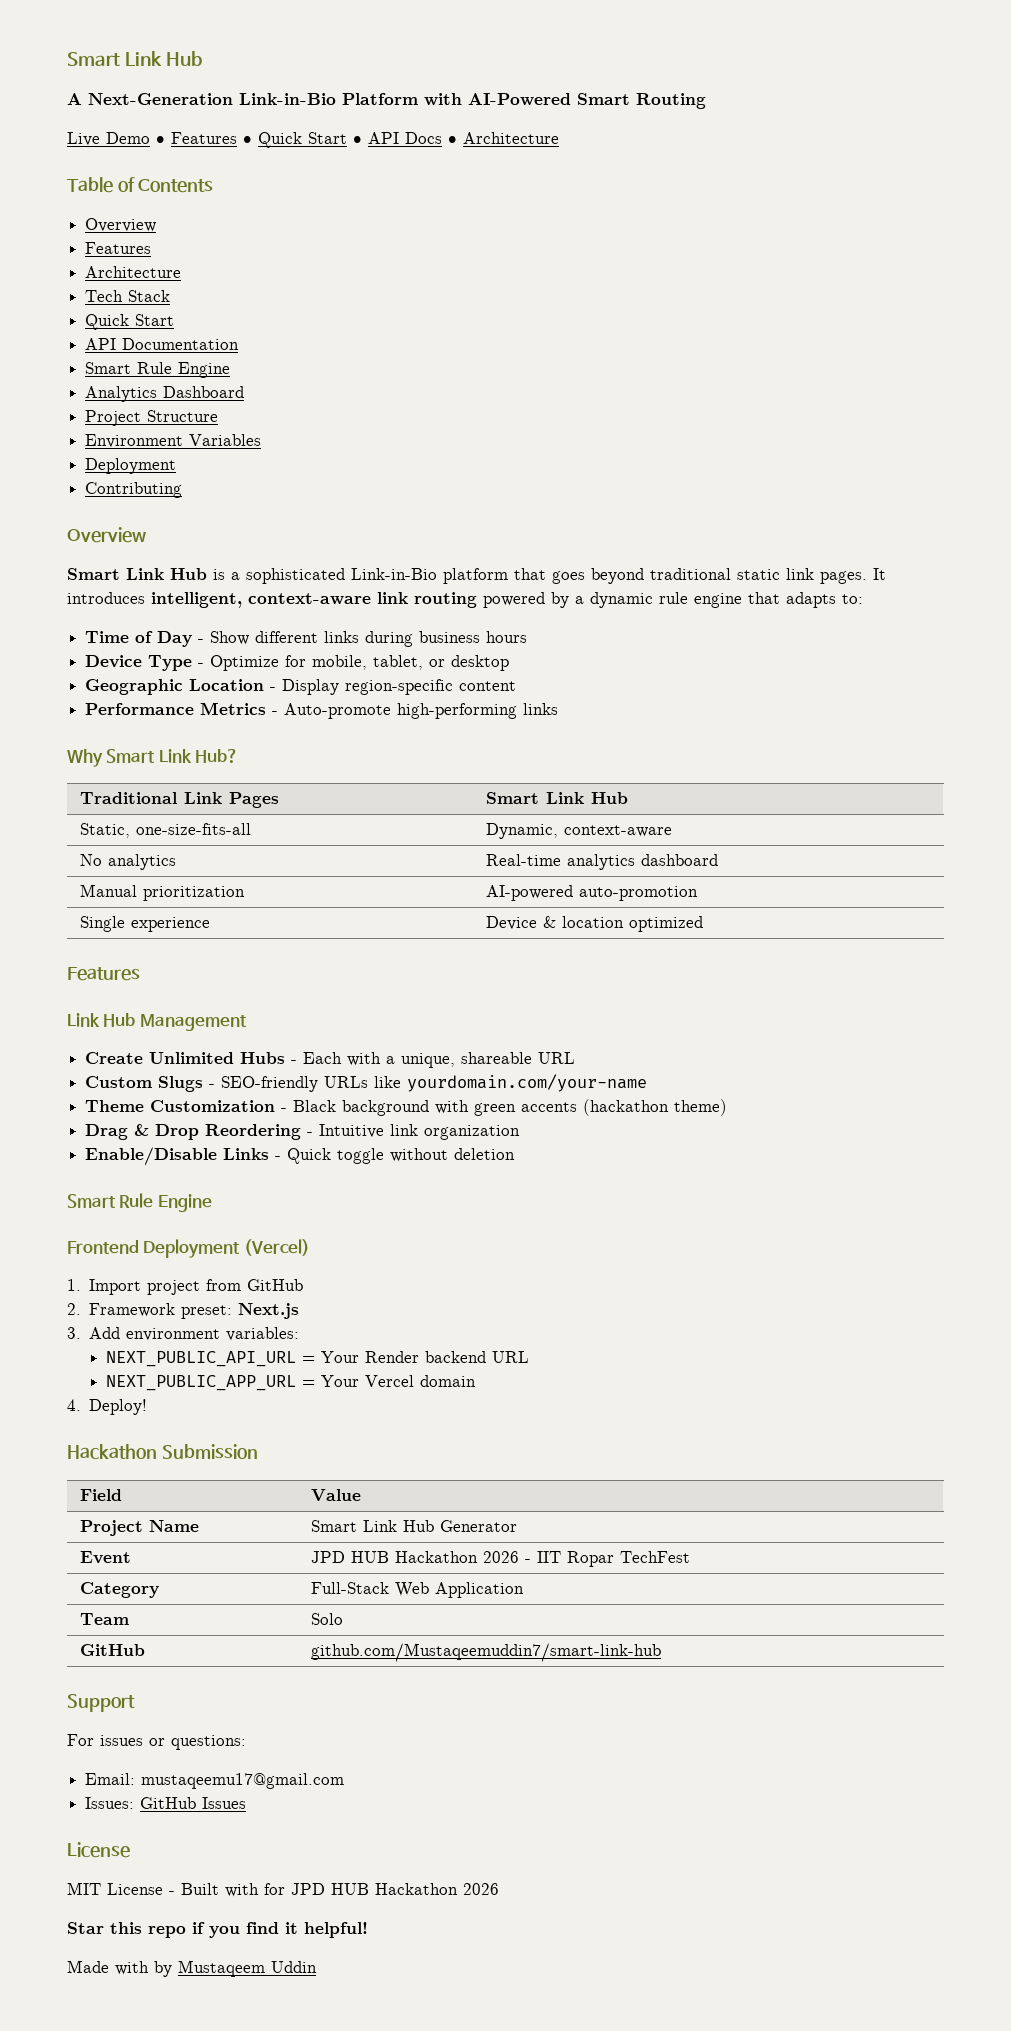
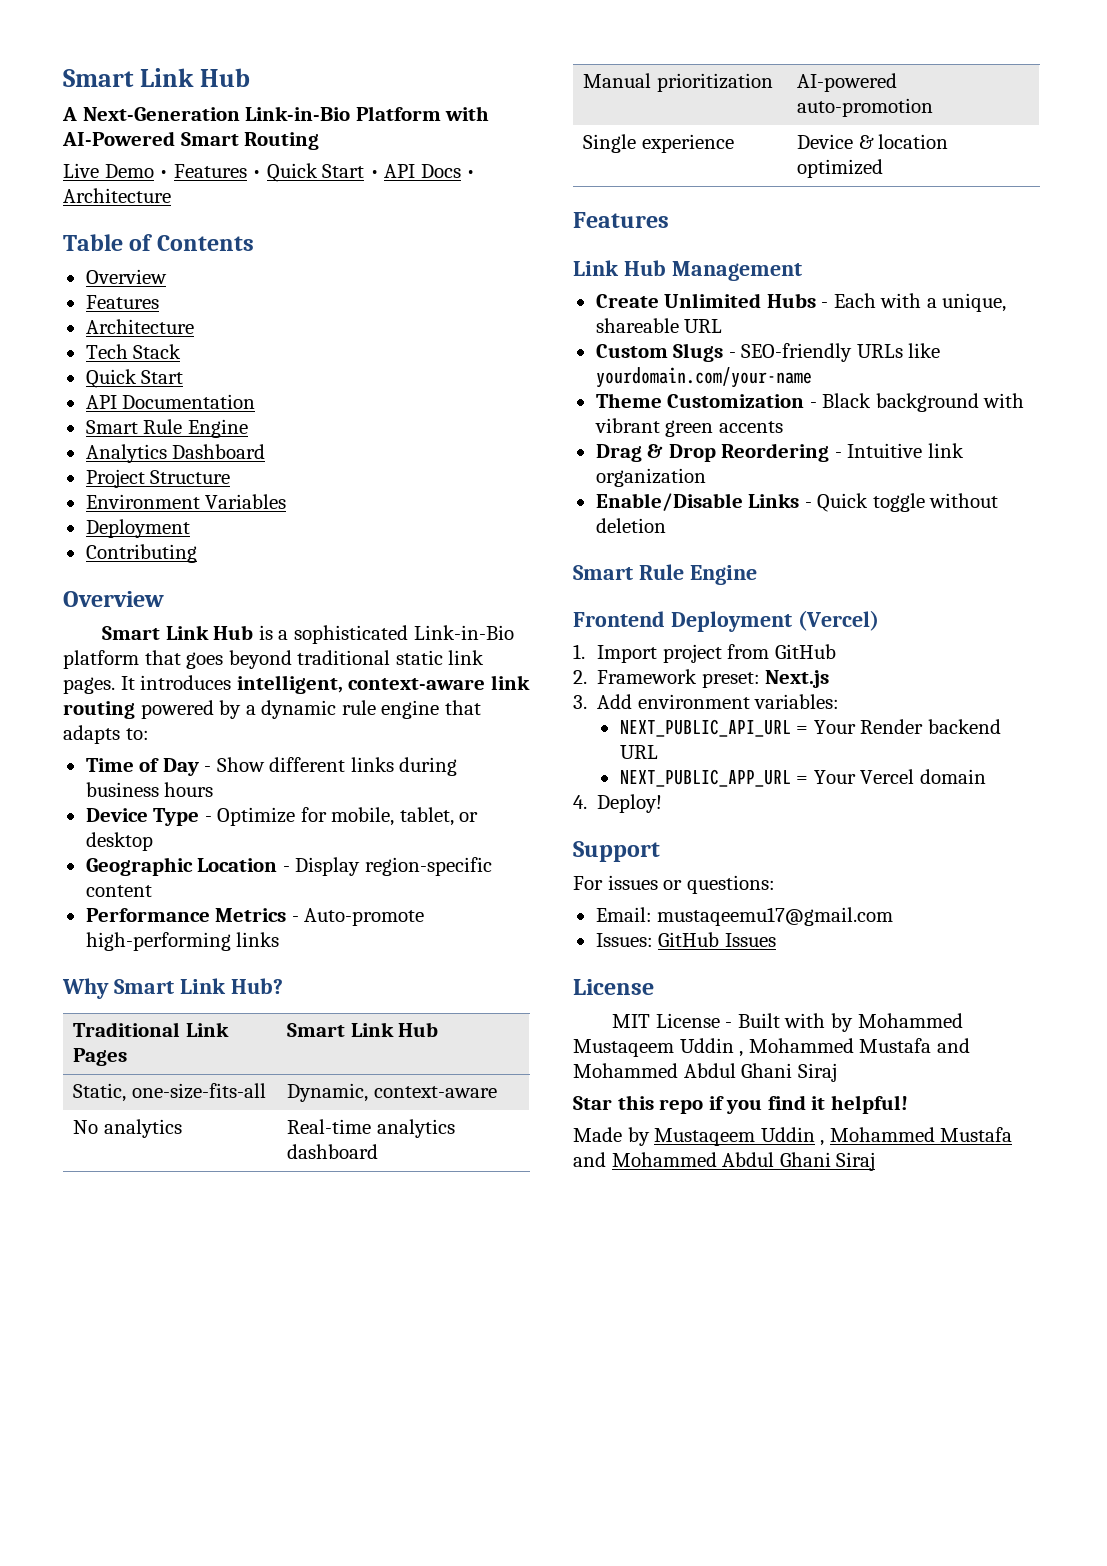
(470, 1107) none -> [594,418,660,433] vibrant
[583,1099,728,1116] (hackathon theme) -> (783, 427) none
[67,1444,258,1460] [79,1489,122,1501] [310,1489,361,1501] [79,1520,199,1536] [310,1520,517,1532] [79,1551,131,1564] [310,1551,690,1567] [79,1582,159,1598] [310,1582,524,1598] [79,1613,129,1625] [310,1613,343,1625] [79,1644,145,1656] [310,1643,661,1662] // Hackathon Submission // Field | Value // Project Name | Smart Link Hub Generator // Event | JPD HUB Hackathon 2026 - IIT Ropar TechFest // Category | Full-Stack Web Application // Team | Solo // GitHub | github.com/Mustaqeemuddin7/smart-link-hub -> (663, 803) none
[264,1883,499,1895] for JPD HUB Hackathon 2026 -> [831,1013,963,1032] [573,1038,970,1057] [573,1063,837,1082] by Mohammed Mustaqeem Uddin , Mohammed Mustafa and Mohammed Abdul Ghani Siraj
[115,1961,149,1975] with -> (622, 1134) none
(317, 1967) none -> [820,1127,1013,1146] [573,1152,876,1171] , Mohammed Mustafa and Mohammed Abdul Ghani Siraj

